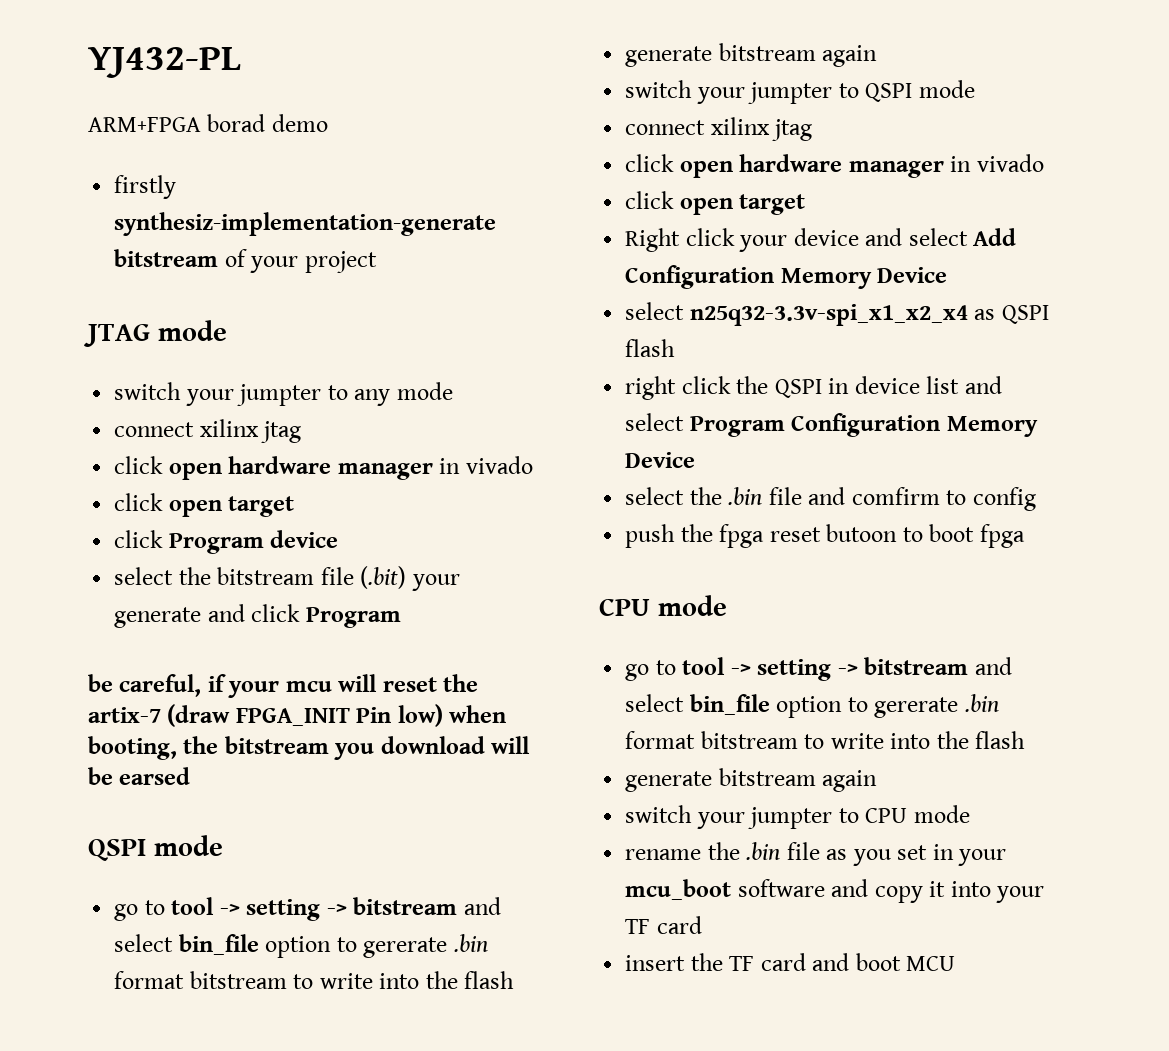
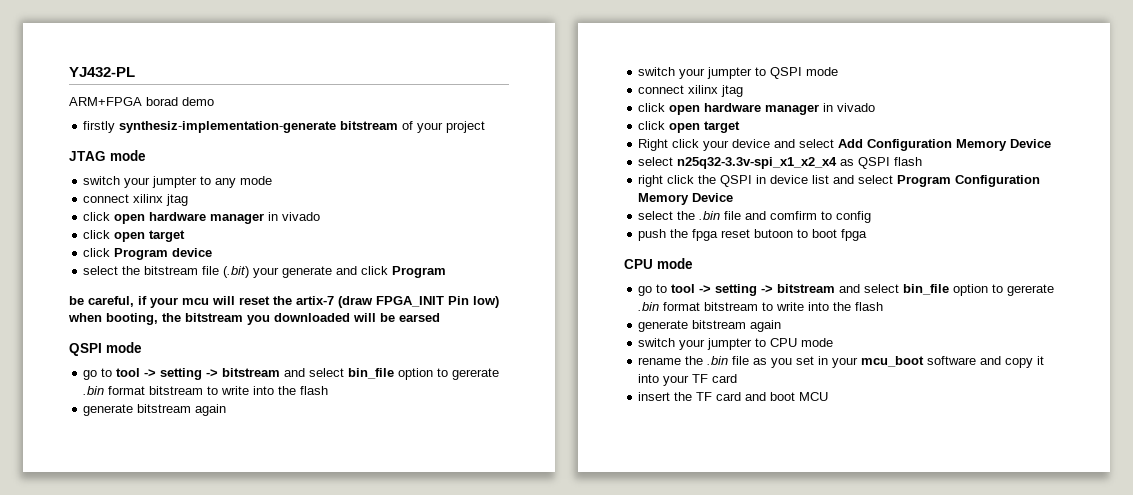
[380,736,485,754] download -> [274,313,350,322] downloaded

